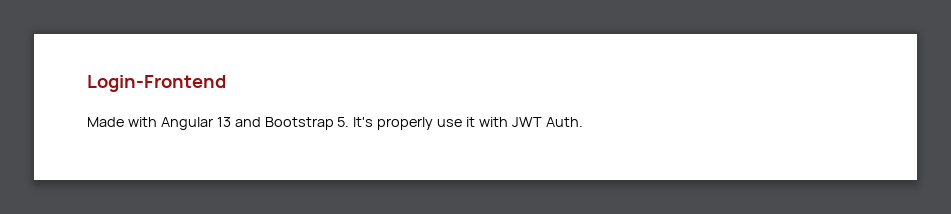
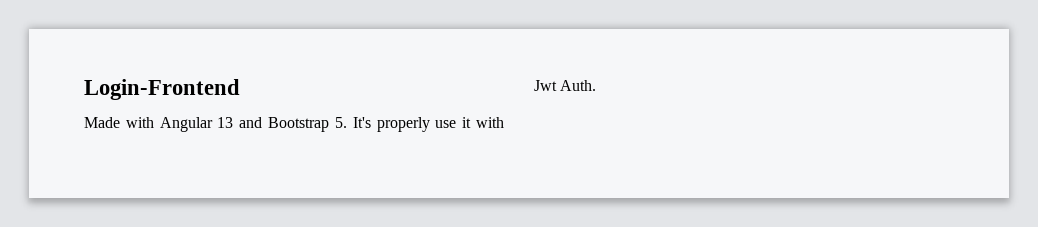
[511,117,542,127] JWT -> [534,80,557,91] Jwt

